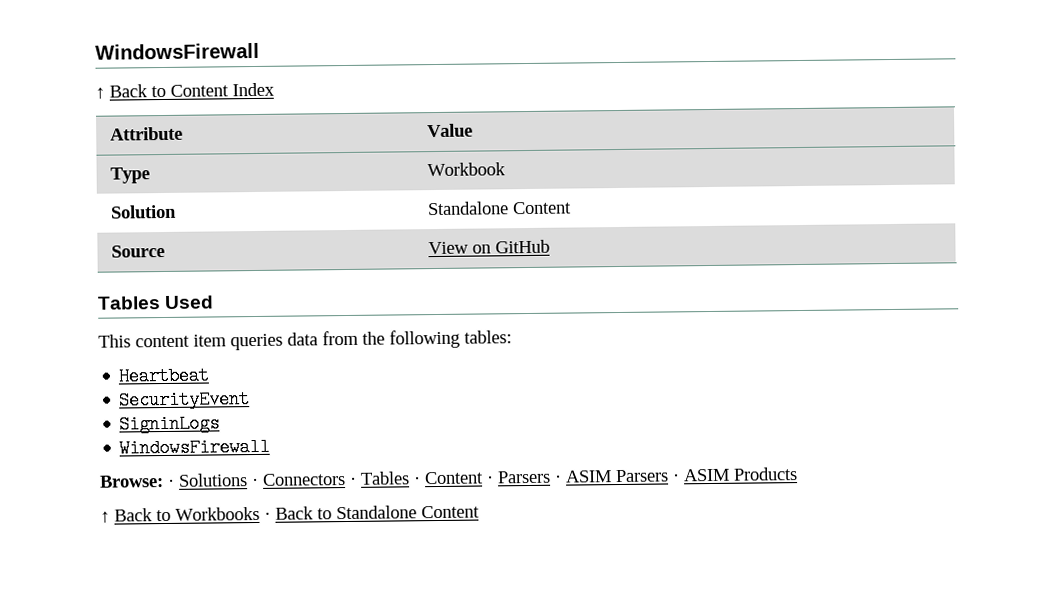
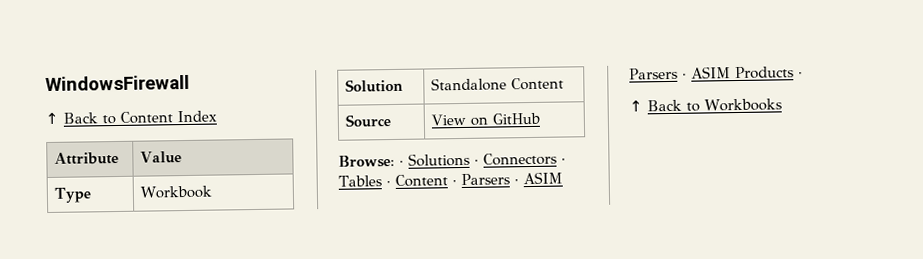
[97,295,215,310] [98,329,512,351] [118,366,210,386] [119,390,251,410] [119,414,221,434] [119,437,271,458] // Tables Used // This content item queries data from the following tables: // Heartbeat // SecurityEvent // SigninLogs // WindowsFirewall -> (541, 118) none
(798, 474) none -> [798,72,803,78] ·
[264,505,480,520] · Back to Standalone Content -> (782, 105) none

